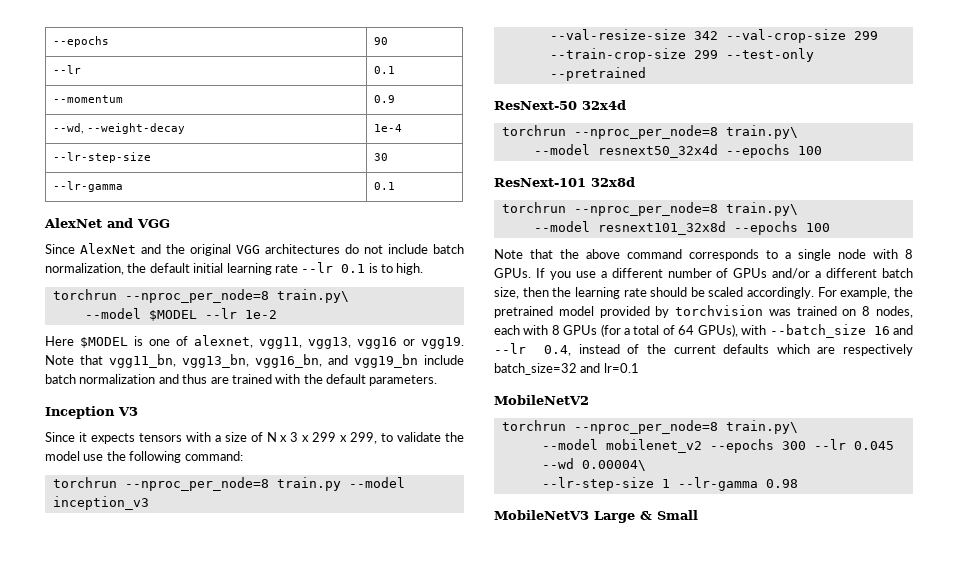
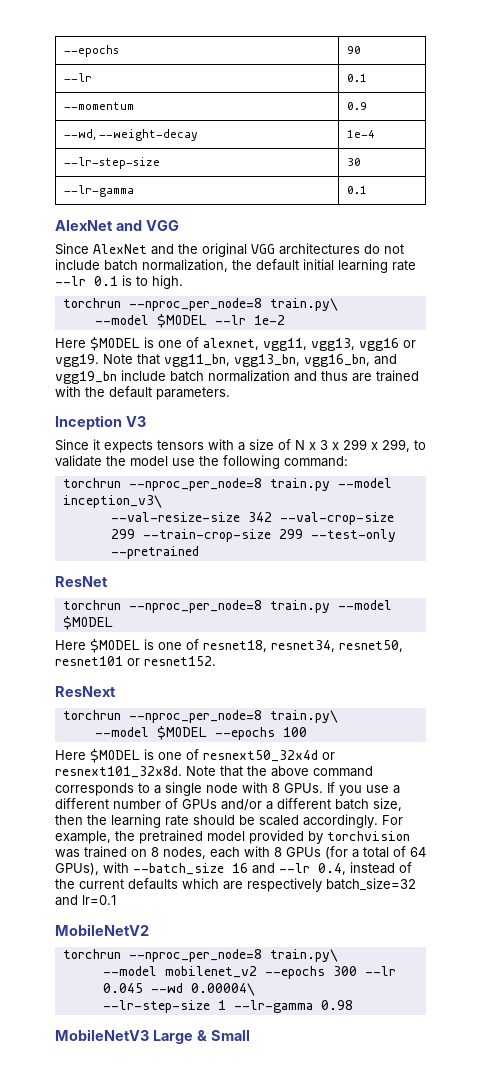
[52,496,149,510] inception_v3 -> [62,495,162,508] inception_v3\
[494,100,626,110] [501,125,798,139] [533,144,822,158] [494,177,635,187] [501,202,798,216] [533,221,830,235] ResNext-50 32x4d // torchrun --nproc_per_node=8 train.py\ // --model resnext50_32x4d --epochs 100 // ResNext-101 32x8d // torchrun --nproc_per_node=8 train.py\ // --model resnext101_32x8d --epochs 100 // -> [55,576,108,587] [62,600,392,613] [62,616,113,630] [55,639,403,653] [55,656,216,666] [55,686,116,697] [62,710,338,723] [94,726,307,740] [55,749,335,763] [55,766,182,778] ResNet // torchrun --nproc_per_node=8 train.py --model $MODEL // Here $MODEL is one of resnet18, resnet34, resnet50, resnet101 or resnet152. // ResNext // torchrun --nproc_per_node=8 train.py\ // --model $MODEL --epochs 100 // Here $MODEL is one of resnext50_32x4d or resnext101_32x8d.

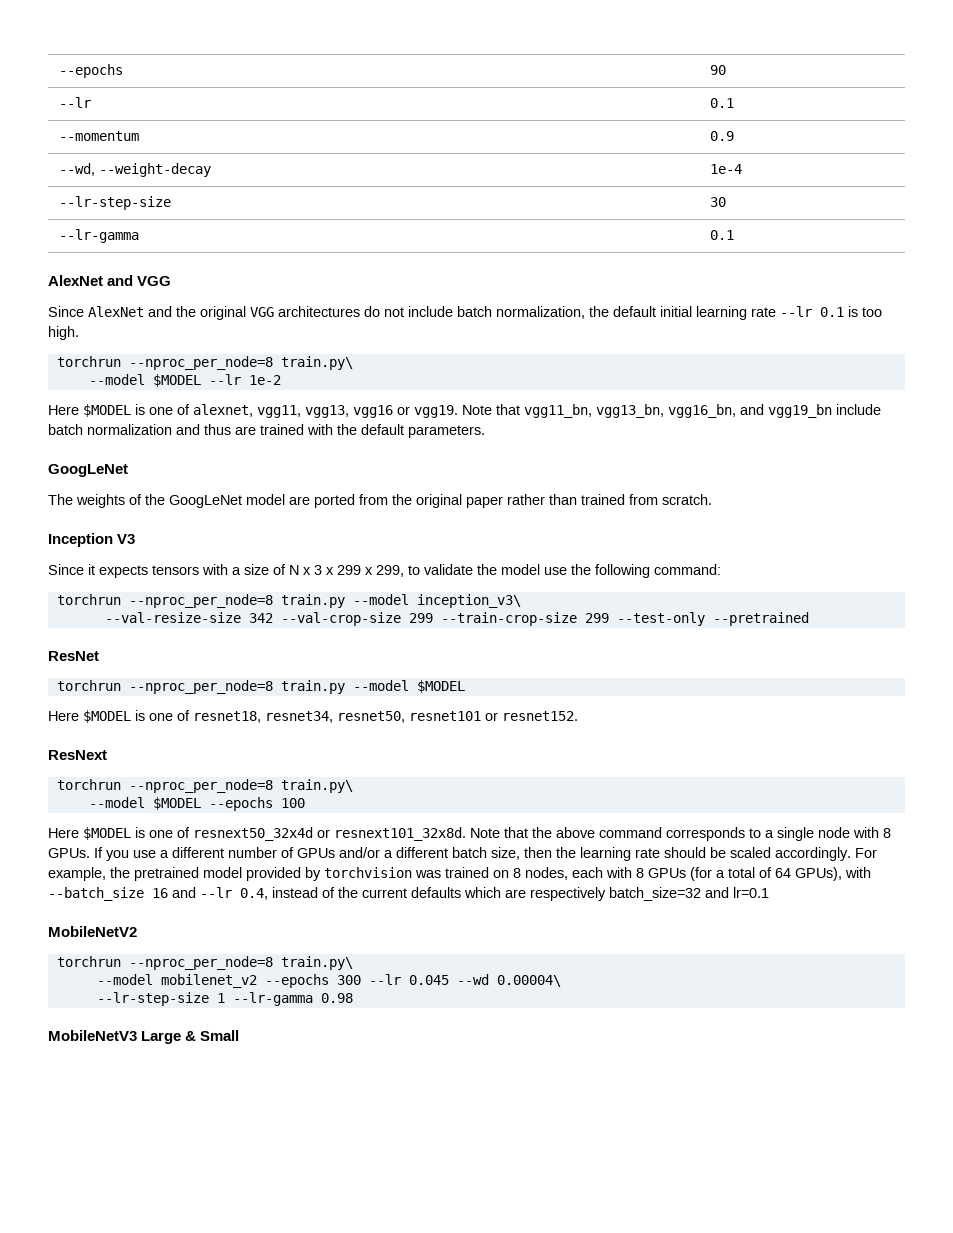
[136,276,148,286] to -> [862,307,882,317] too
(230, 393) none -> [48,464,128,477] [48,494,712,508] // GoogLeNet // The weights of the GoogLeNet model are ported from the original paper rather than trained from scratch.

